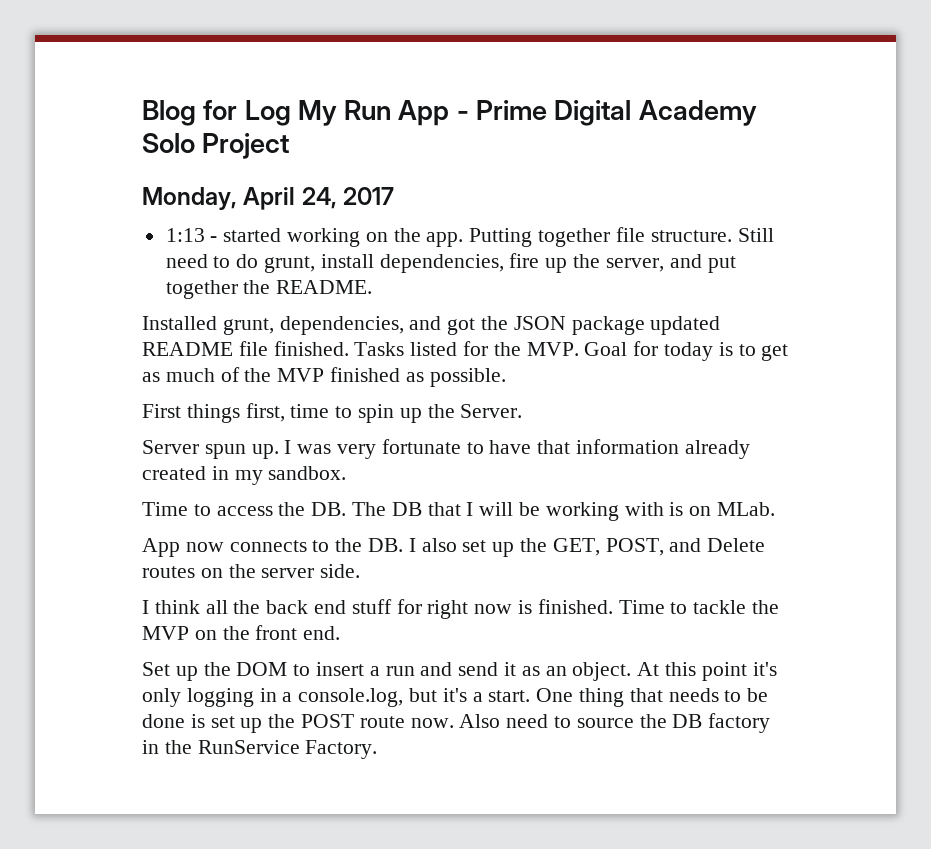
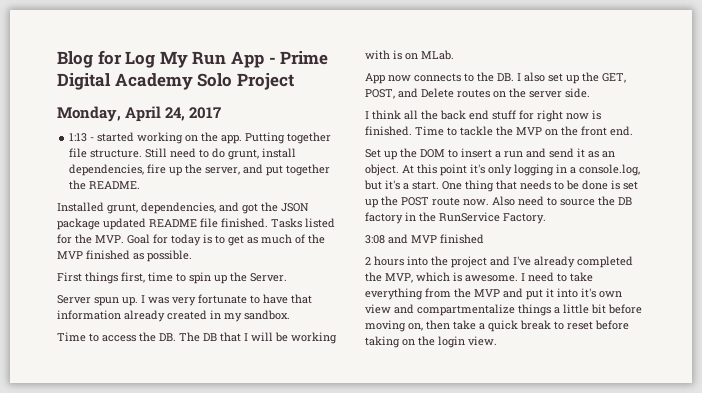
(378, 749) none -> [365,234,484,244] [365,256,633,268] [365,272,593,283] [365,288,622,300] [365,304,642,316] [365,320,629,332] [365,336,497,348] // 3:08 and MVP finished // 2 hours into the project and I've already completed the MVP, which is awesome. I need to take everything from the MVP and put it into it's own view and compartmentalize things a little bit before moving on, then take a quick break to reset before taking on the login view.

